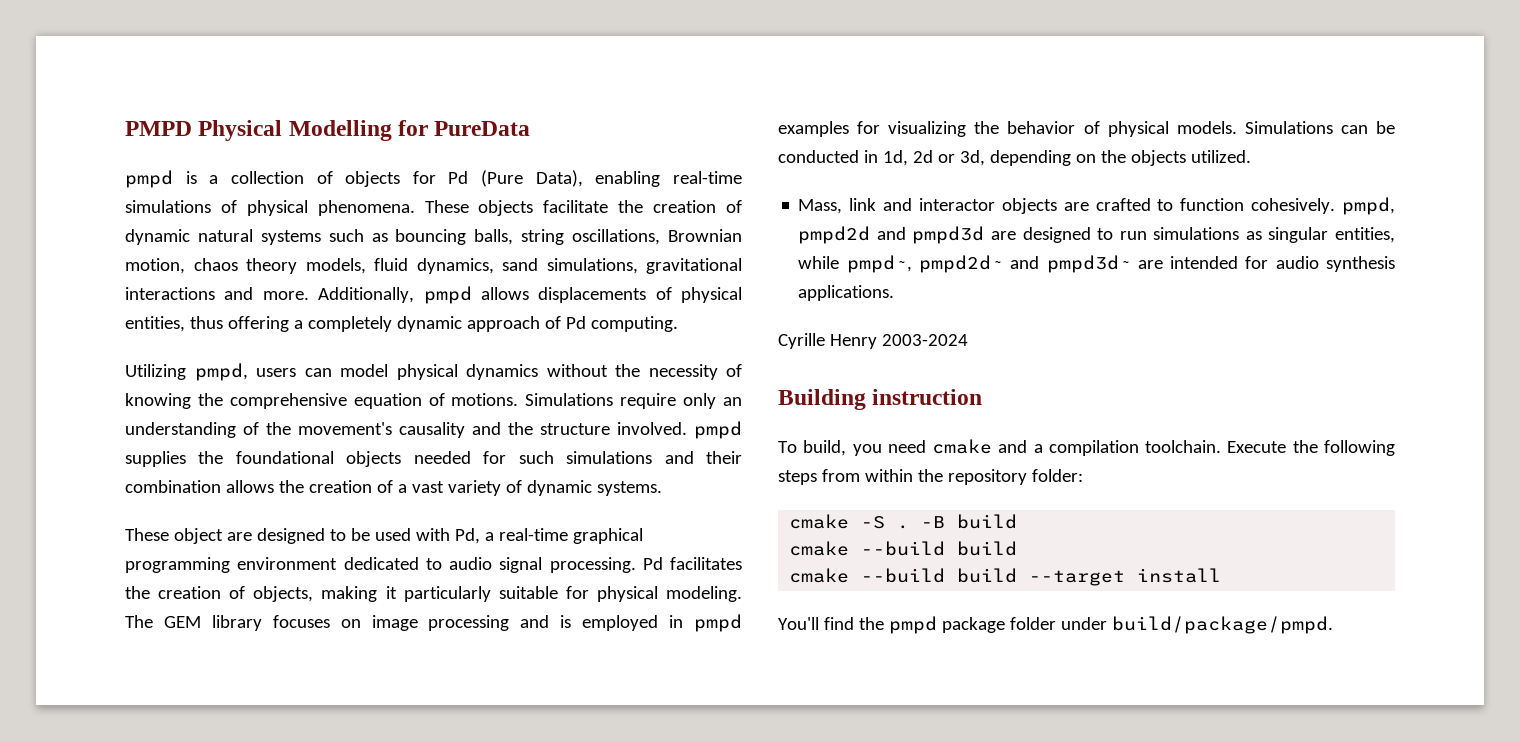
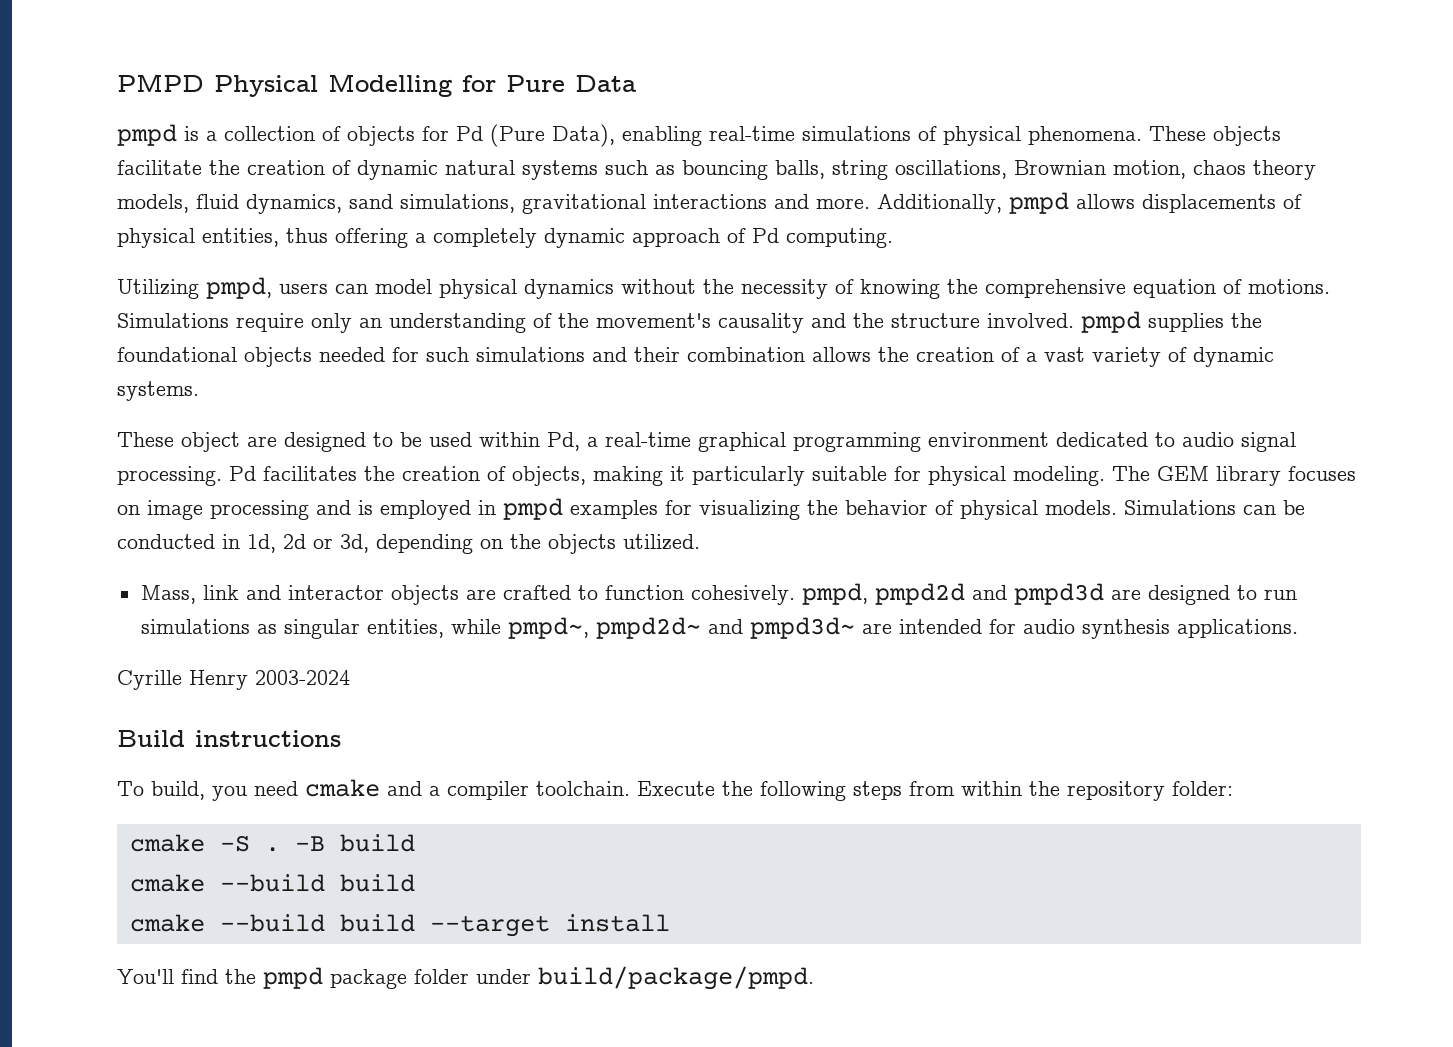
[434,121,531,136] PureData -> [506,75,636,92] Pure Data
[415,528,450,541] with -> [479,432,540,447] within
[778,389,983,410] Building instruction -> [117,730,341,747] Build instructions
[1048,440,1139,456] compilation -> [447,781,529,800] compiler

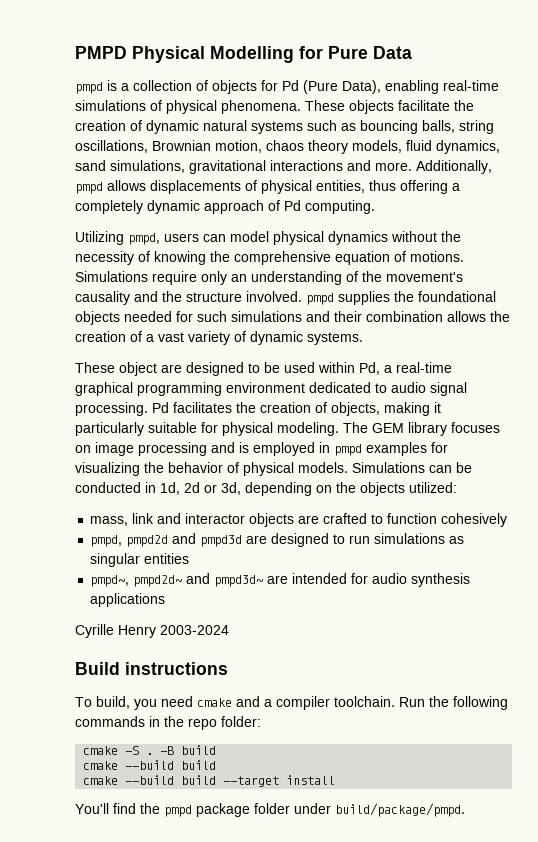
[623,534,700,550] [140,585,196,604] utilized. // Mass, -> [409,482,457,493] [90,516,129,526] utilized: // mass,
[690,585,795,605] cohesively. -> [441,513,508,527] cohesively //
[366,619,501,638] entities, while -> [144,553,190,564] entities //
[1176,619,1298,638] applications. -> [90,593,166,607] applications
[637,781,715,796] Execute -> [399,697,425,707] Run
[853,781,1165,801] steps from within the repository -> [75,716,217,730] commands in the repo

